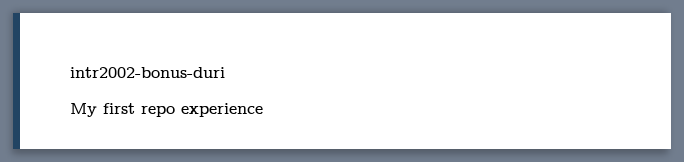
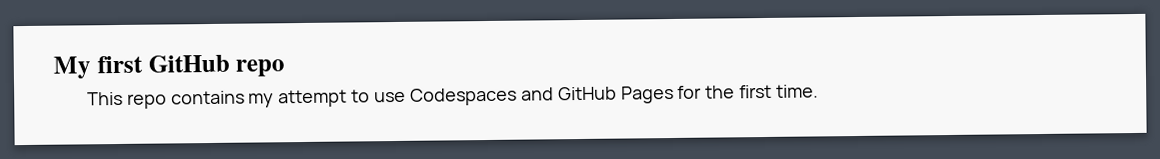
[70,67,225,78] intr2002-bonus-duri // -> (53, 67) none
[141,103,263,117] repo experience -> [147,54,286,77] [86,84,819,109] GitHub repo // This repo contains my attempt to use Codespaces and GitHub Pages for the first time.

